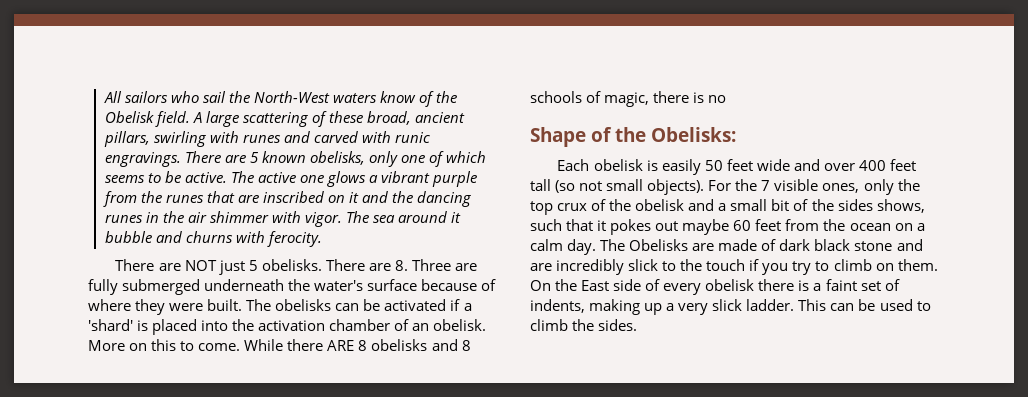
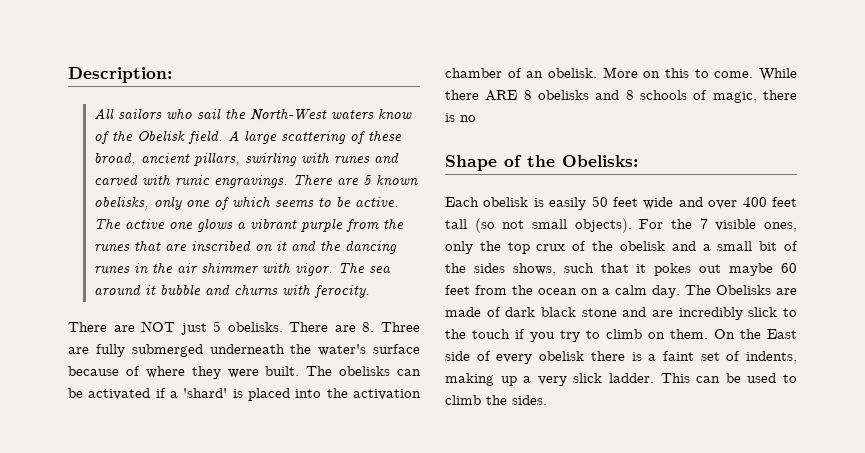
(103, 97) none -> [68,67,172,83] Description: //

